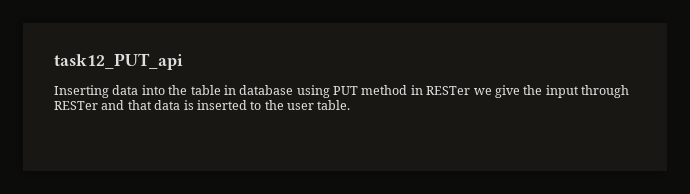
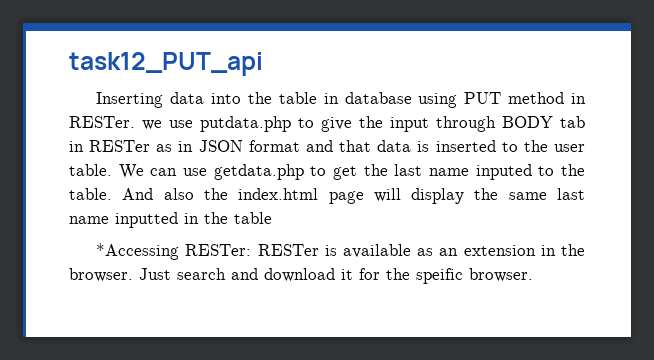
[426,85,629,98] [54,101,98,110] RESTer we give the input through RESTer -> [69,116,585,132] [69,140,300,152] RESTer. we use putdata.php to give the input through BODY tab in RESTer as in JSON format
(351, 105) none -> [118,164,586,180] [69,188,585,204] [69,212,272,228] [96,243,585,260] [69,268,533,284] We can use getdata.php to get the last name inputed to the table. And also the index.html page will display the same last name inputted in the table // *Accessing RESTer: RESTer is available as an extension in the browser. Just search and download it for the speific browser.

